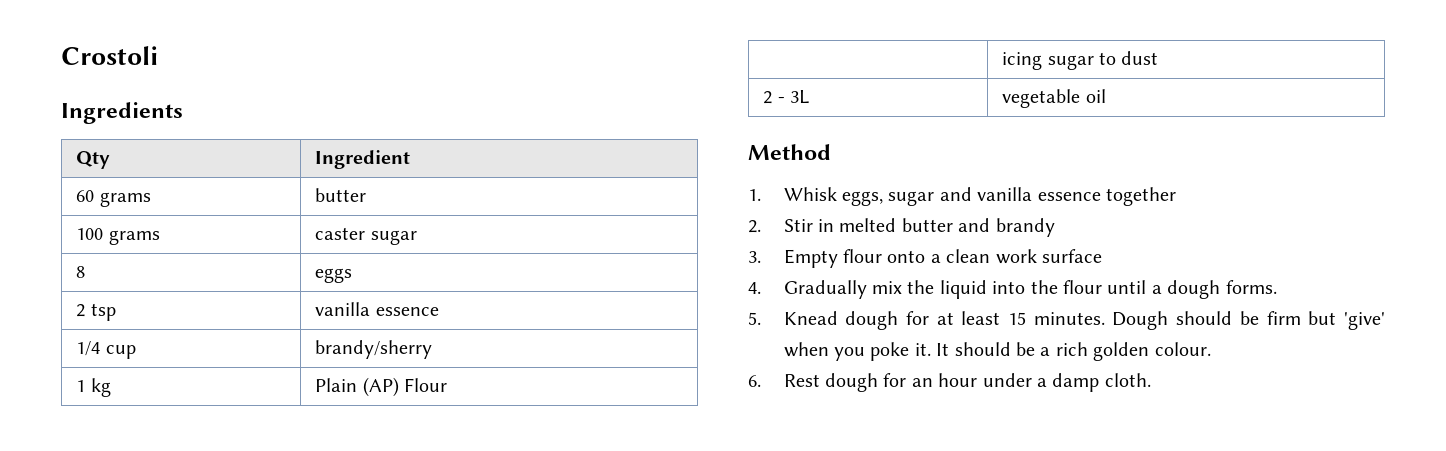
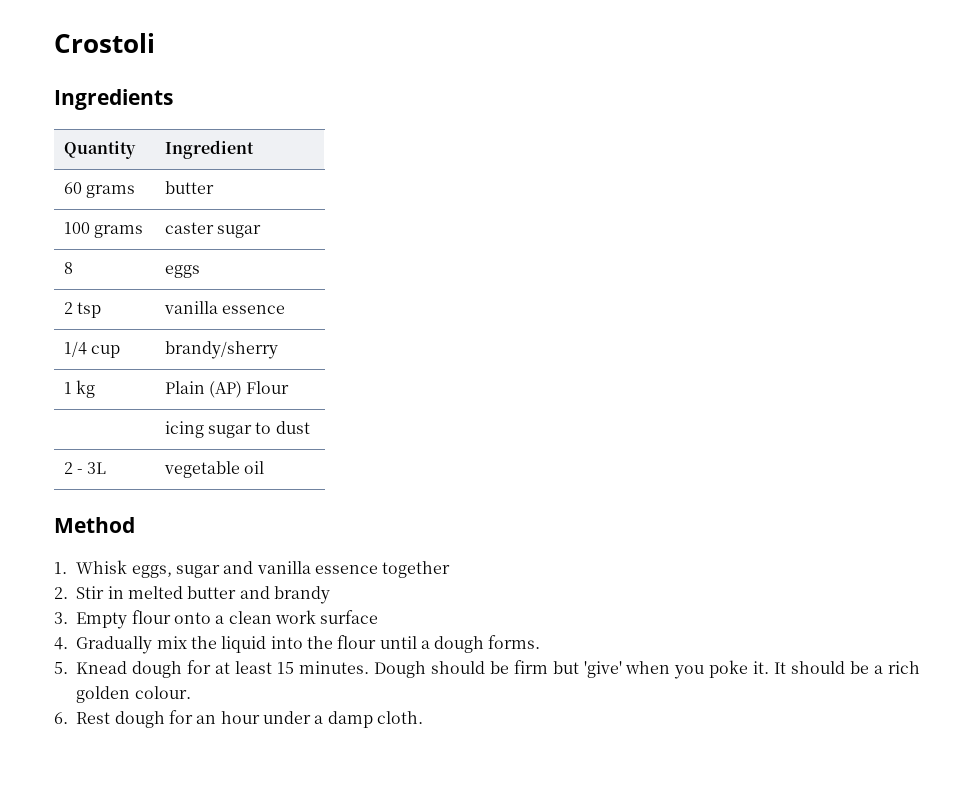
[76,151,111,169] Qty -> [63,141,136,159] Quantity

